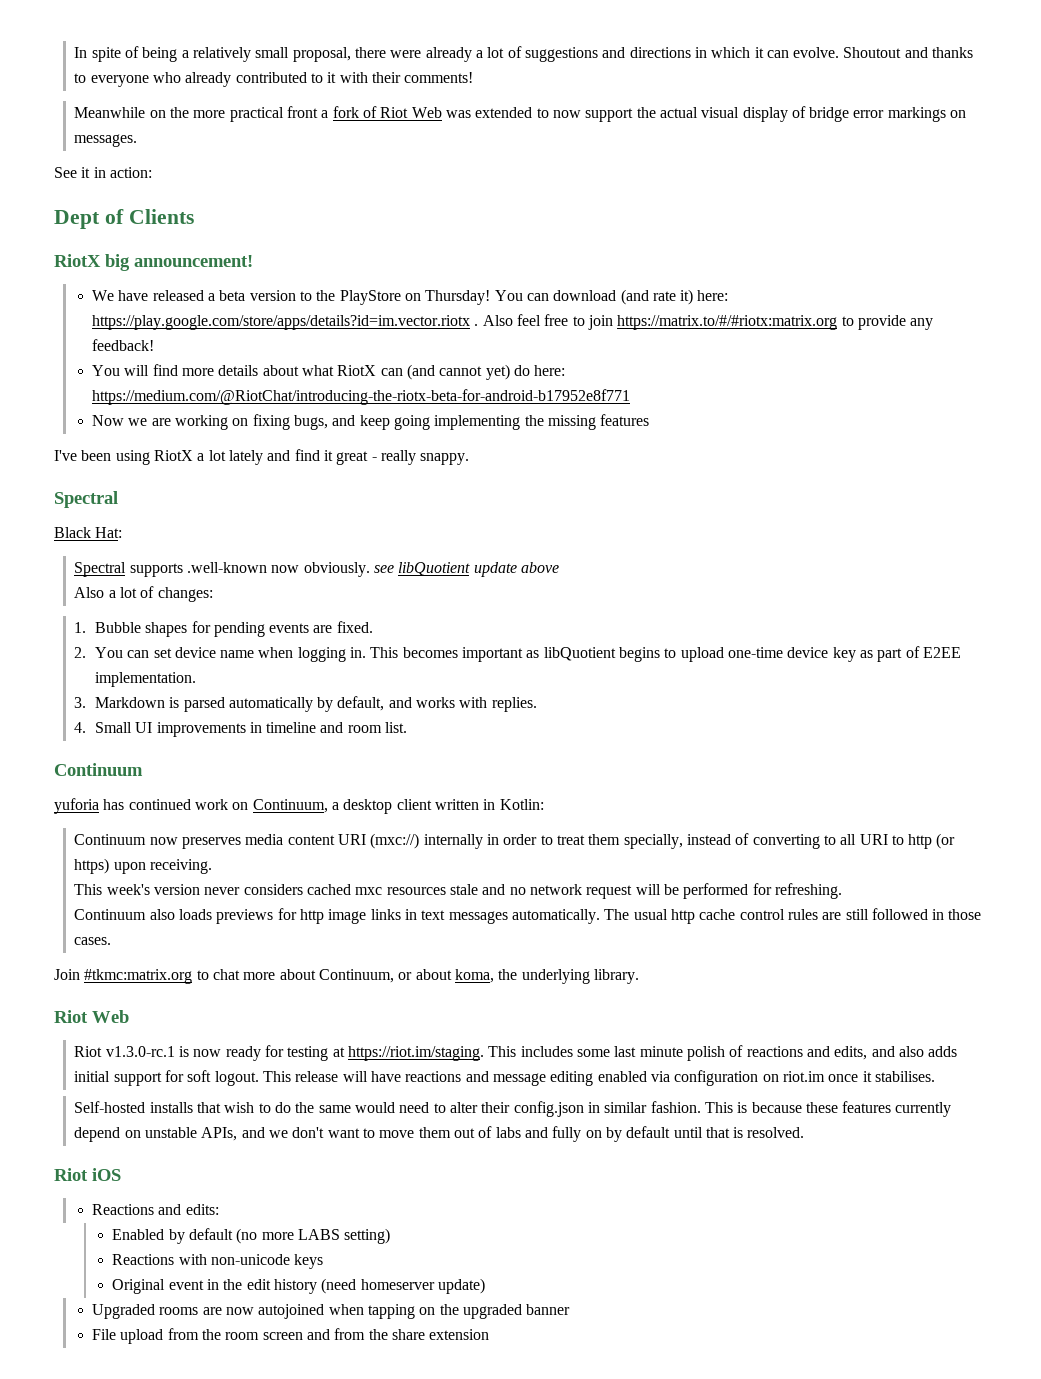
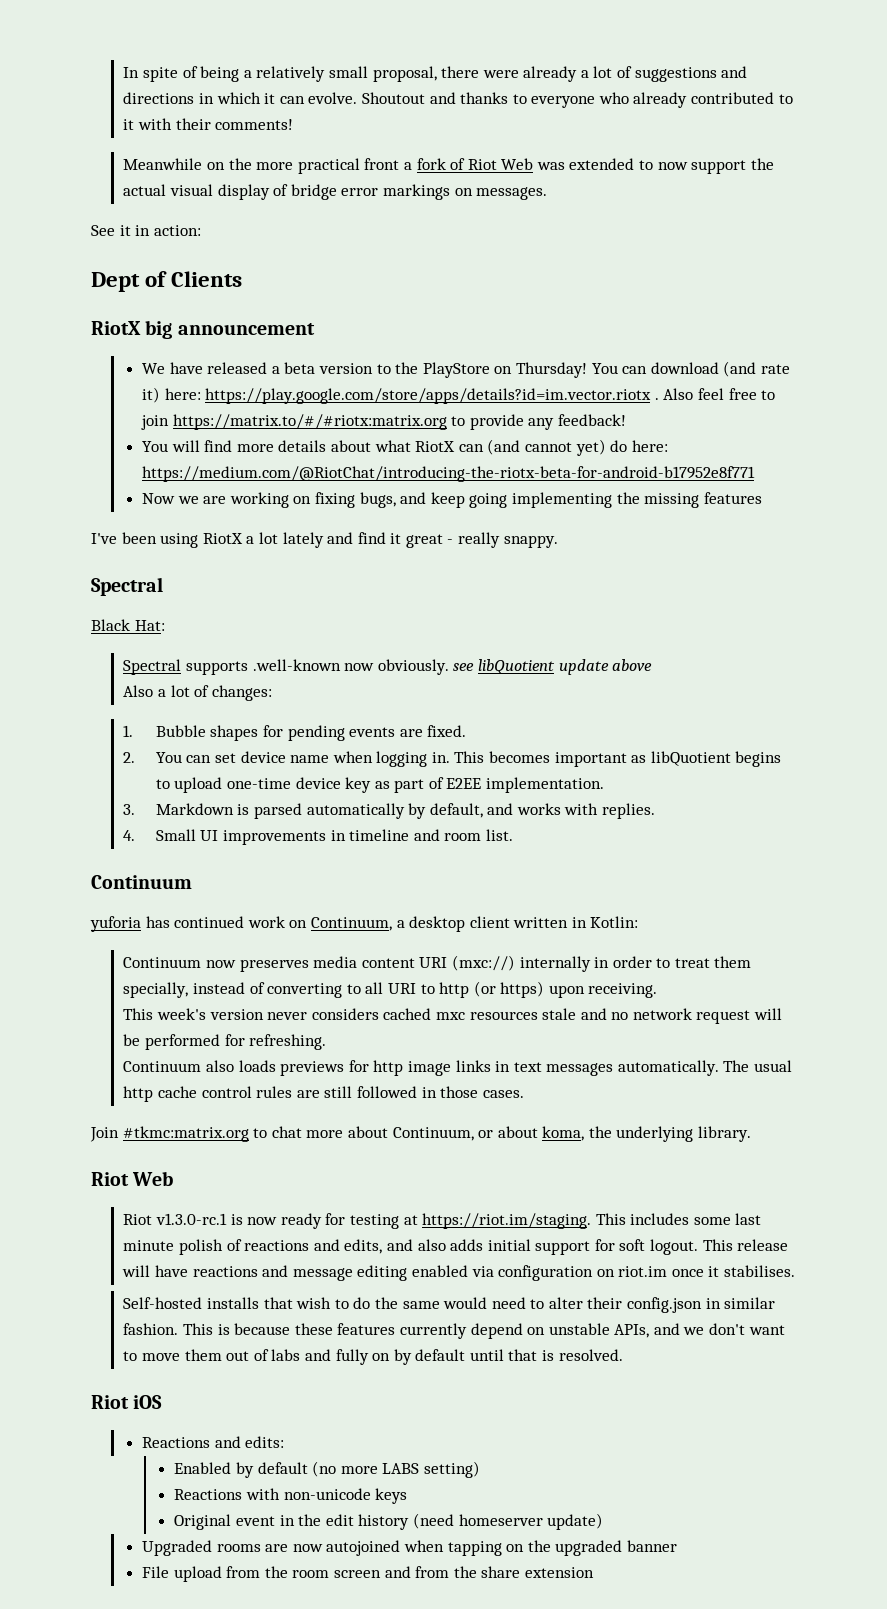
[134,255,253,267] announcement! -> [177,323,315,335] announcement

